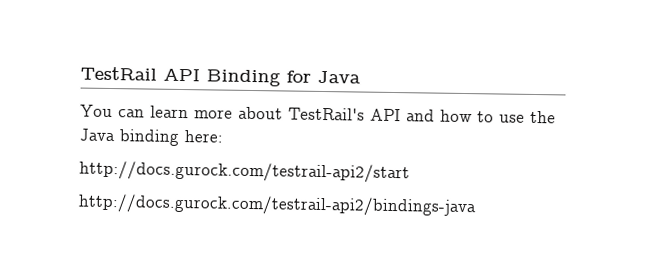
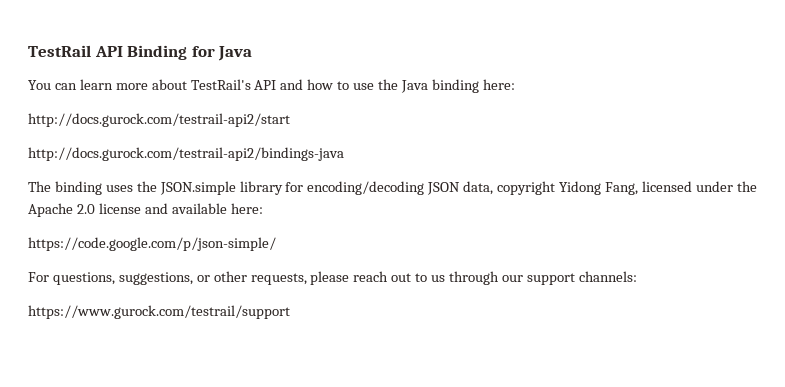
(477, 205) none -> [28,181,757,195] [28,203,263,217] [28,237,276,251] [28,271,637,285] [28,305,290,319] // The binding uses the JSON.simple library for encoding/decoding JSON data, copyright Yidong Fang, licensed under the Apache 2.0 license and available here: // https://code.google.com/p/json-simple/ // For questions, suggestions, or other requests, please reach out to us through our support channels: // https://www.gurock.com/testrail/support

